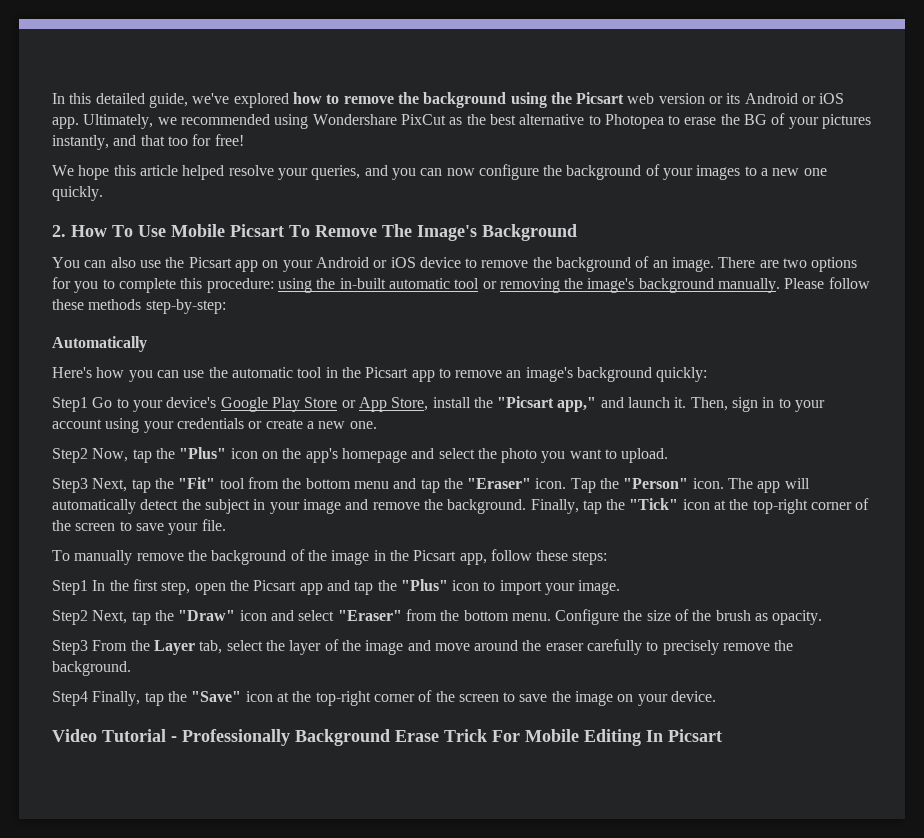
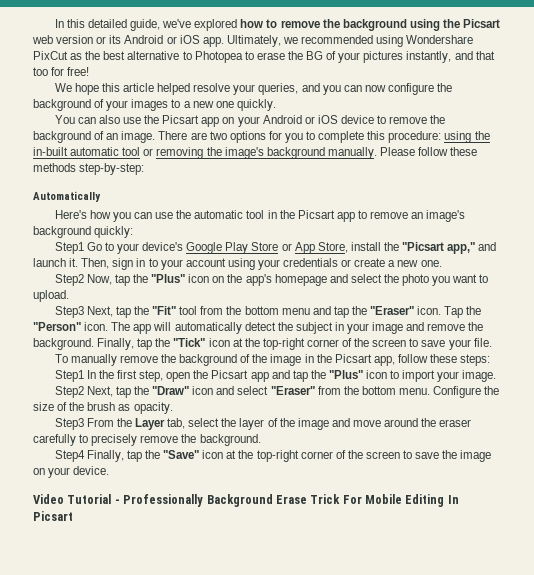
[52,224,577,241] // 2. How To Use Mobile Picsart To Remove The Image's Background -> (276, 105) none

